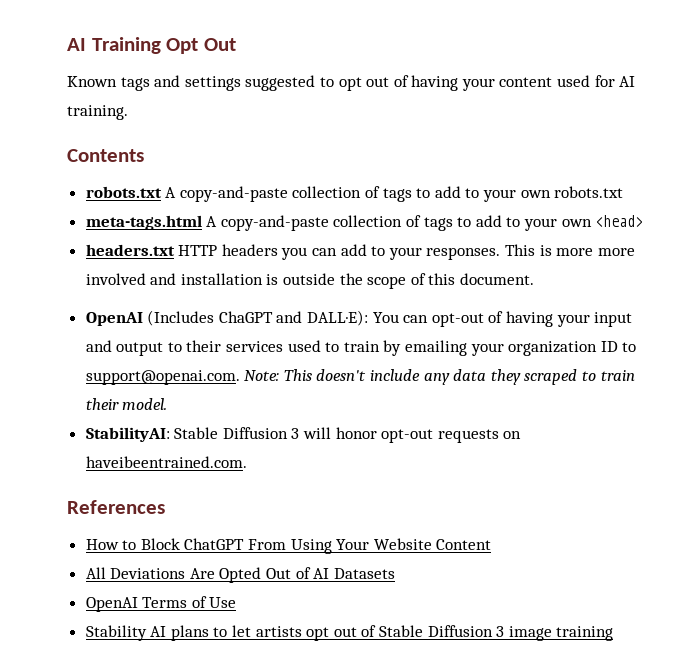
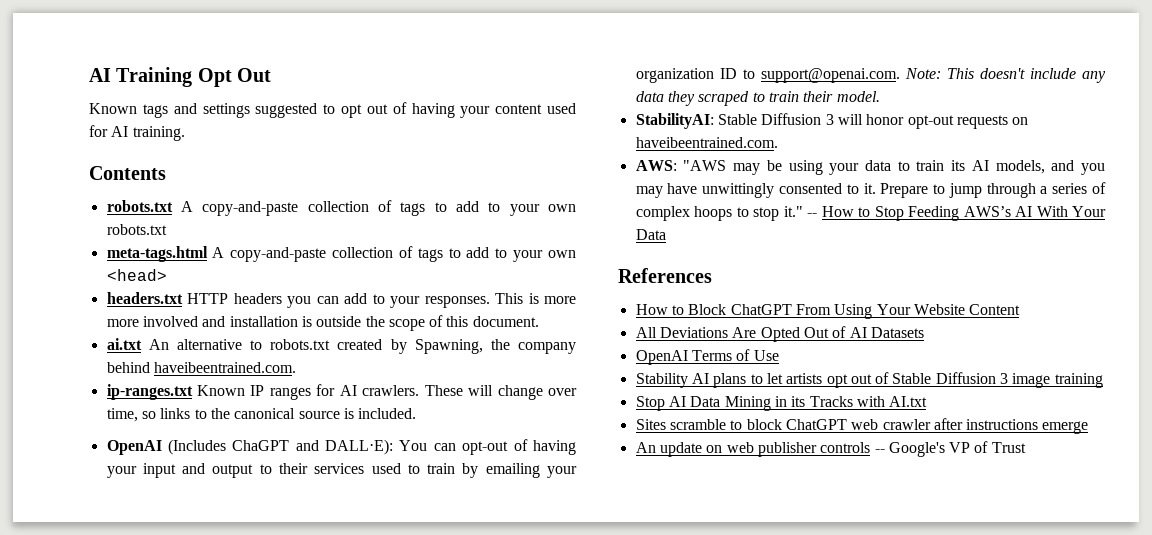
(535, 279) none -> [106,338,576,354] [106,362,296,373] [106,384,577,400] [106,408,417,422] // ai.txt An alternative to robots.txt created by Spawning, the company behind haveibeentrained.com. // ip-ranges.txt Known IP ranges for AI crawlers. These will change over time, so links to the canonical source is included.
(247, 462) none -> [635,160,1105,175] [635,182,1107,198] [635,206,1106,221] [635,229,666,240] // AWS: "AWS may be using your data to train its AI models, and you may have unwittingly consented to it. Prepare to jump through a series of complex hoops to stop it." -- How to Stop Feeding AWS’s AI With Your Data
(614, 633) none -> [635,396,928,411] [635,418,1089,434] [635,441,1026,457] // Stop AI Data Mining in its Tracks with AI.txt // Sites scramble to block ChatGPT web crawler after instructions emerge // An update on web publisher controls -- Google's VP of Trust

